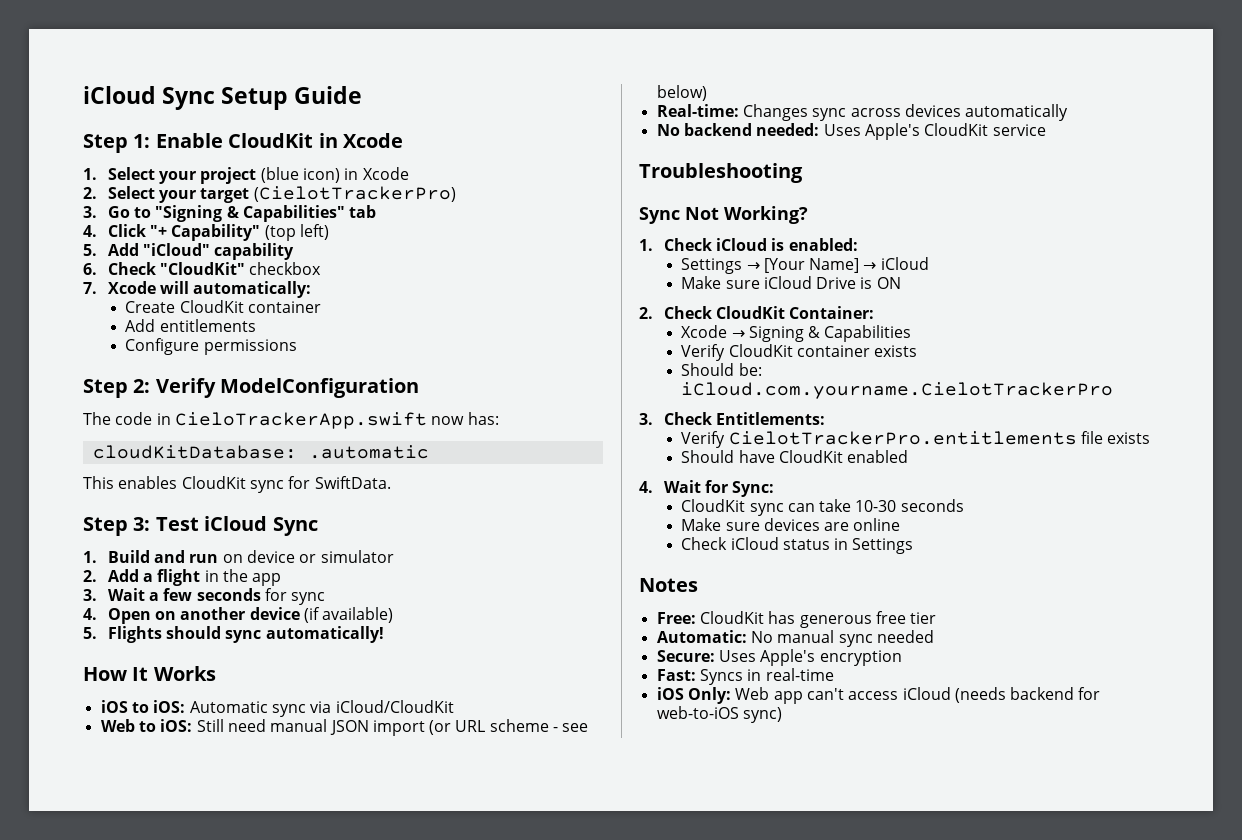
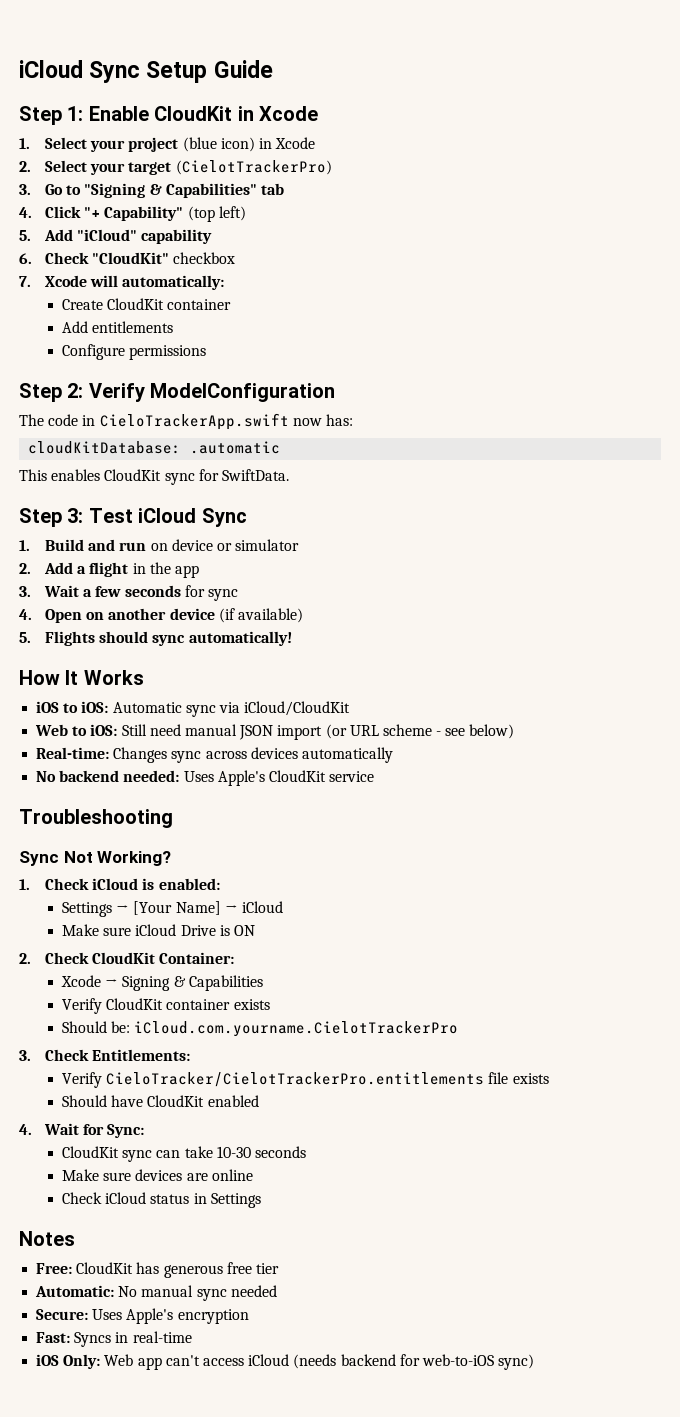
[728,431,1077,445] CielotTrackerPro.entitlements -> [106,1072,485,1087] CieloTracker/CielotTrackerPro.entitlements

